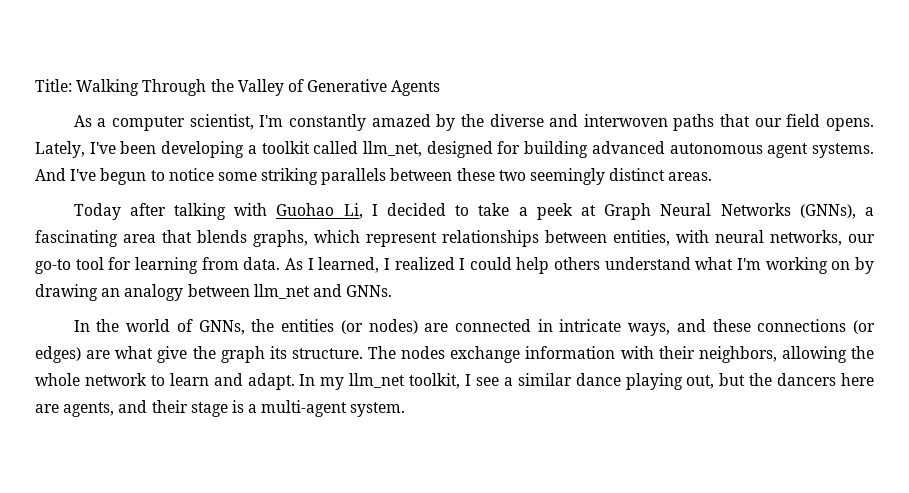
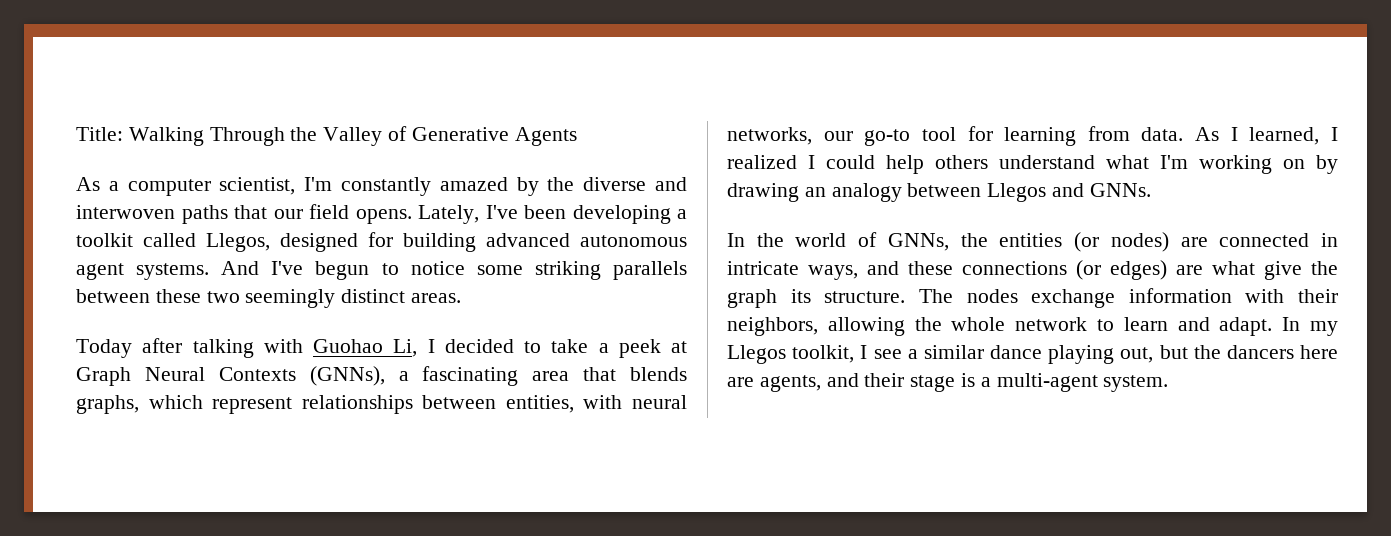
[363,141,422,157] llm_net, -> [206,233,270,252] Llegos,
[720,203,791,216] Networks -> [218,367,296,381] Contexts
[253,284,310,299] llm_net -> [987,183,1047,202] Llegos
[349,373,406,388] llm_net -> [727,345,786,364] Llegos

